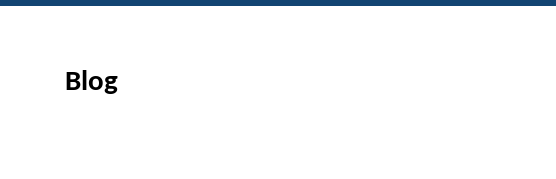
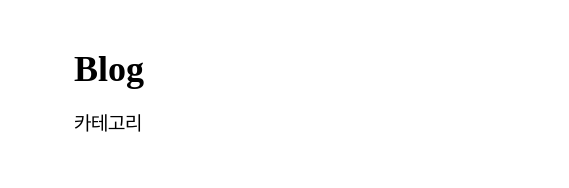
(118, 82) none -> [74,114,142,132] // 카테고리

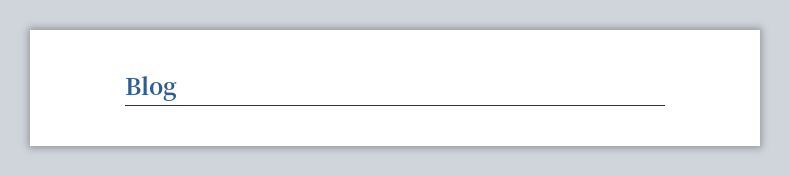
[74,114,142,132] // 카테고리 -> (177, 88) none

